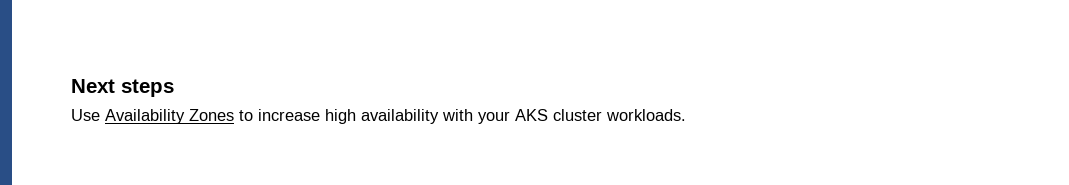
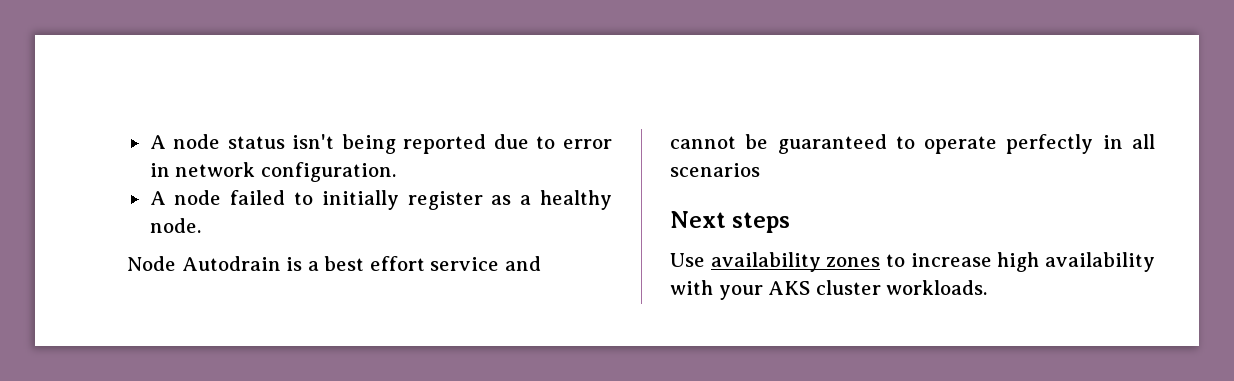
(71, 86) none -> [149,134,612,154] [149,162,396,182] [149,190,612,210] [149,218,201,233] [127,256,541,271] [670,134,1155,154] [670,163,760,177] A node status isn't being reported due to error in network configuration. // A node failed to initially register as a healthy node. // Node Autodrain is a best effort service and cannot be guaranteed to operate perfectly in all scenarios //
[105,109,234,124] Availability Zones -> [710,252,881,272] availability zones

